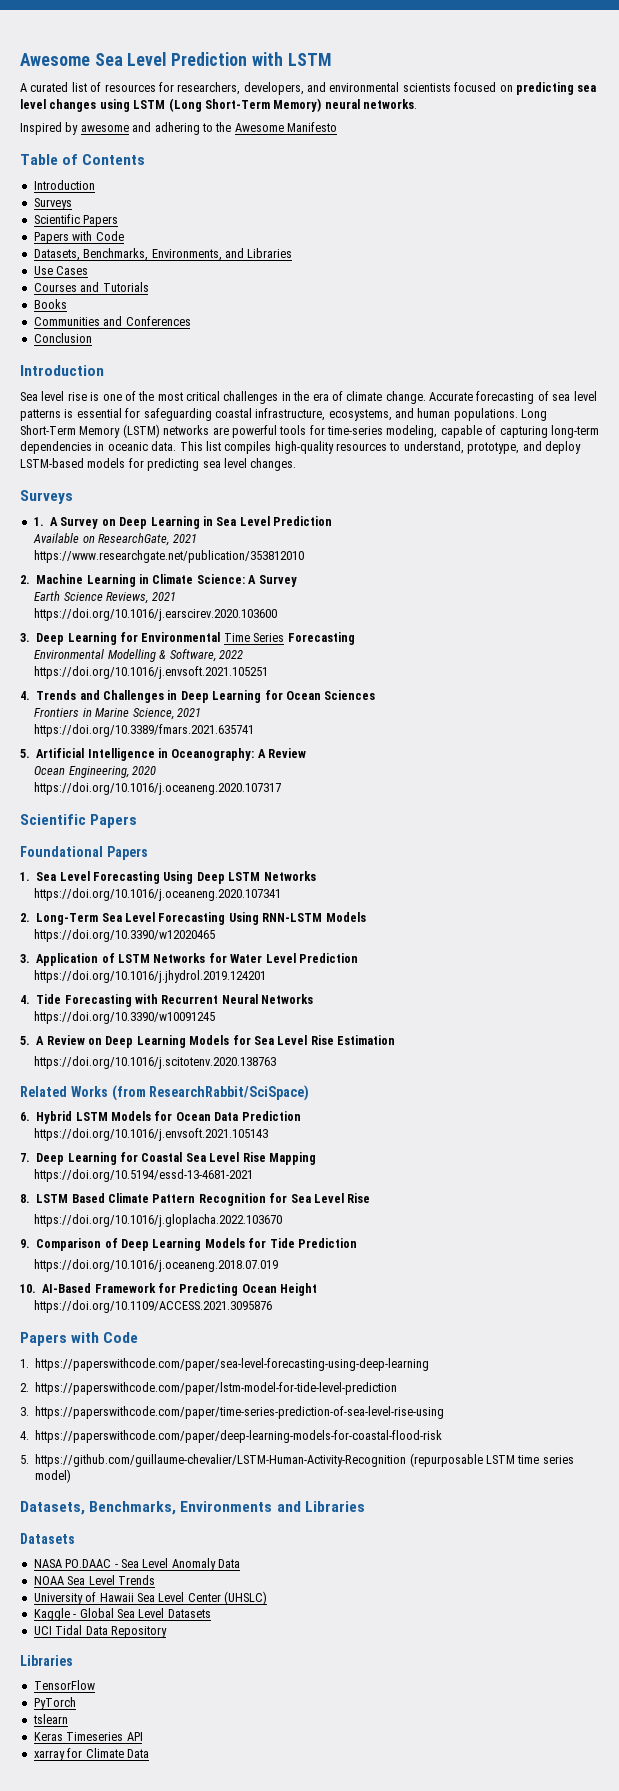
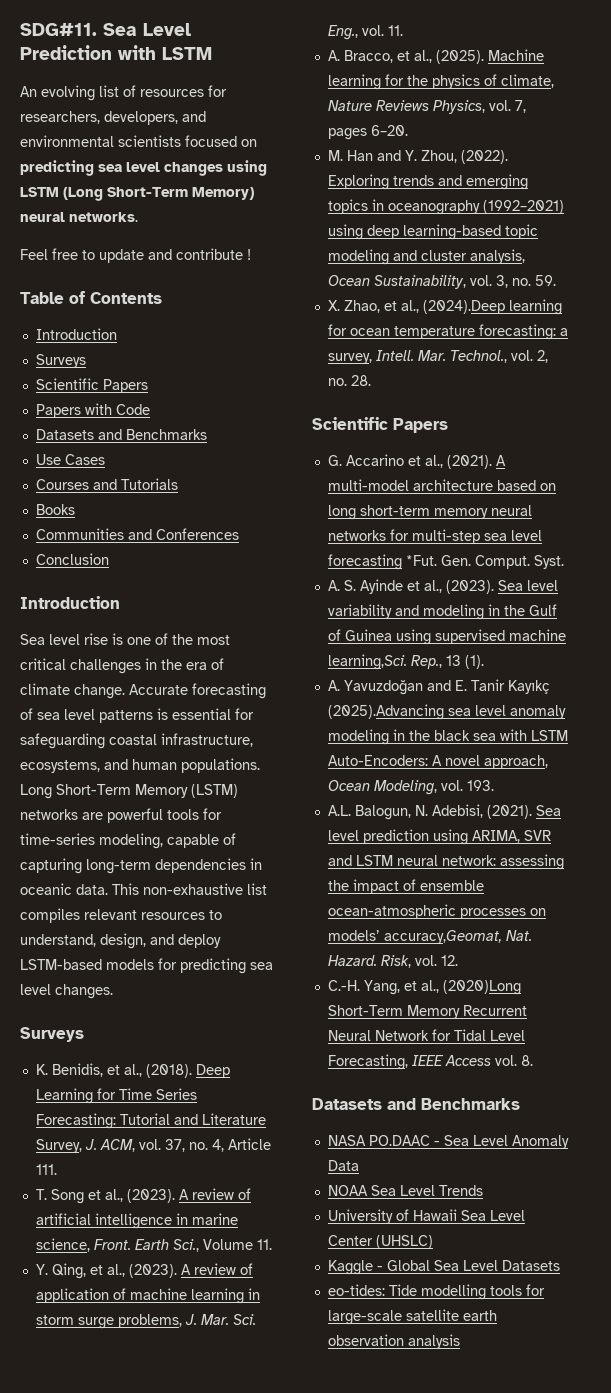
[20,53,90,66] Awesome -> [20,23,97,36] SDG#11.
[20,82,69,92] A curated -> [20,85,95,101] An evolving
[20,122,337,135] Inspired by awesome and adhering to the Awesome Manifesto -> [20,248,251,263] Feel free to update and contribute !
[33,248,293,261] Datasets, Benchmarks, Environments, and Libraries -> [35,429,207,440] Datasets and Benchmarks
(203, 446) none -> [143,883,243,895] non-exhaustive
[274,441,334,454] high-quality -> [84,909,137,920] relevant
[467,442,520,454] prototype, -> [100,933,146,949] design,
[33,516,332,529] [33,533,197,546] [34,550,305,563] [20,574,297,587] [34,591,176,604] [34,608,278,621] [20,632,221,645] 1. A Survey on Deep Learning in Sea Level Prediction // Available on ResearchGate, 2021 // https://www.researchgate.net/publication/353812010 // 2. Machine Learning in Climate Science: A Survey // Earth Science Reviews, 2021 // https://doi.org/10.1016/j.earscirev.2020.103600 // 3. Deep Learning for Environmental -> [35,1063,230,1078] [35,1088,116,1104] K. Benidis, et al., (2018). Deep Learning for
[287,632,355,645] [34,649,243,662] [34,666,269,679] [20,690,376,703] [34,708,201,720] [34,724,255,737] [20,748,307,761] [34,766,157,778] [34,782,282,795] [20,814,138,828] [20,846,148,860] [20,871,316,884] [34,888,282,901] [20,912,366,925] [34,929,216,942] [20,953,358,966] [34,970,267,983] [20,994,314,1007] [34,1011,216,1024] [20,1035,395,1048] [34,1056,277,1069] [20,1085,310,1101] [20,1111,301,1124] [34,1128,269,1141] [20,1152,316,1165] [34,1169,254,1182] [20,1193,371,1206] [34,1214,283,1227] [20,1238,357,1251] [34,1259,279,1272] [20,1283,318,1296] [34,1300,273,1313] [20,1332,139,1346] [20,1358,430,1371] [20,1382,398,1395] [20,1406,445,1419] [20,1430,443,1443] [20,1453,574,1467] [35,1469,72,1483] [20,1501,365,1515] [20,1533,75,1544] Forecasting // Environmental Modelling & Software, 2022 // https://doi.org/10.1016/j.envsoft.2021.105251 // 4. Trends and Challenges in Deep Learning for Ocean Sciences // Frontiers in Marine Science, 2021 // https://doi.org/10.3389/fmars.2021.635741 // 5. Artificial Intelligence in Oceanography: A Review // Ocean Engineering, 2020 // https://doi.org/10.1016/j.oceaneng.2020.107317 // Scientific Papers // Foundational Papers // 1. Sea Level Forecasting Using Deep LSTM Networks // https://doi.org/10.1016/j.oceaneng.2020.107341 // 2. Long-Term Sea Level Forecasting Using RNN-LSTM Models // https://doi.org/10.3390/w12020465 // 3. Application of LSTM Networks for Water Level Prediction // https://doi.org/10.1016/j.jhydrol.2019.124201 // 4. Tide Forecasting with Recurrent Neural Networks // https://doi.org/10.3390/w10091245 // 5. A Review on Deep Learning Models for Sea Level Rise Estimation // https://doi.org/10.1016/j.scitotenv.2020.138763 // Related Works (from ResearchRabbit/SciSpace) // 6. Hybrid LSTM Models for Ocean Data Prediction // https://doi.org/10.1016/j.envsoft.2021.105143 // 7. Deep Learning for Coastal Sea Level Rise Mapping // https://doi.org/10.5194/essd-13-4681-2021 // 8. LSTM Based Climate Pattern Recognition for Sea Level Rise // https://doi.org/10.1016/j.gloplacha.2022.103670 // 9. Comparison of Deep Learning Models for Tide Prediction // https://doi.org/10.1016/j.oceaneng.2018.07.019 // 10. AI-Based Framework for Predicting Ocean Height // https://doi.org/10.1109/ACCESS.2021.3095876 // Papers with Code // 1. https://paperswithcode.com/paper/sea-level-forecasting-using-deep-learning // 2. https://paperswithcode.com/paper/lstm-model-for-tide-level-prediction // 3. https://paperswithcode.com/paper/time-series-prediction-of-sea-level-rise-using // 4. https://paperswithcode.com/paper/deep-learning-models-for-coastal-flood-risk // 5. https://github.com/guillaume-chevalier/LSTM-Human-Activity-Recognition (repurposable LSTM time series model) // Datasets, Benchmarks, Environments and Libraries // Datasets -> [35,1113,266,1129] [35,1138,271,1153] [35,1164,57,1175] [35,1188,251,1204] [35,1213,238,1229] [35,1238,272,1252] [35,1263,253,1279] [35,1288,260,1304] [35,1314,256,1329] [327,25,403,40] [327,49,544,64] [327,74,554,90] [327,100,526,114] [327,125,408,140] [327,150,508,164] [327,174,528,190] [327,199,564,215] [327,224,538,240] [327,249,525,265] [327,275,556,289] [327,299,562,315] [327,324,568,340] [327,350,548,364] [327,375,371,386] [312,417,448,433] [327,454,506,469] [327,479,556,491] [327,505,532,520] [327,529,542,544] [327,554,564,570] [327,579,558,594] [327,604,557,620] [327,629,566,645] [327,654,484,670] [327,679,550,695] [327,704,566,720] [327,729,568,745] [327,755,548,769] [327,780,494,795] [327,804,561,820] [327,829,551,845] [327,854,564,870] [327,879,484,894] [327,904,546,919] [327,930,532,944] [327,955,458,968] [327,980,521,995] [327,1005,527,1019] [327,1029,525,1041] [327,1054,533,1070] [312,1098,520,1110] Forecasting: Tutorial and Literature Survey, J. ACM, vol. 37, no. 4, Article 111. // T. Song et al., (2023). A review of artificial intelligence in marine science, Front. Earth Sci., Volume 11. // Y. Qing, et al., (2023). A review of application of machine learning in storm surge problems, J. Mar. Sci. Eng., vol. 11. // A. Bracco, et al., (2025). Machine learning for the physics of climate, Nature Reviews Physics, vol. 7, pages 6–20. // M. Han and Y. Zhou, (2022). Exploring trends and emerging topics in oceanography (1992–2021) using deep learning-based topic modeling and cluster analysis, Ocean Sustainability, vol. 3, no. 59. // X. Zhao, et al., (2024).Deep learning for ocean temperature forecasting: a survey, Intell. Mar. Technol., vol. 2, no. 28. // Scientific Papers // G. Accarino et al., (2021). A multi-model architecture based on long short-term memory neural networks for multi-step sea level forecasting *Fut. Gen. Comput. Syst. // A. S. Ayinde et al., (2023). Sea level variability and modeling in the Gulf of Guinea using supervised machine learning,Sci. Rep., 13 (1). // A. Yavuzdoğan and E. Tanir Kayıkç (2025).Advancing sea level anomaly modeling in the black sea with LSTM Auto-Encoders: A novel approach, Ocean Modeling, vol. 193. // A.L. Balogun, N. Adebisi, (2021). Sea level prediction using ARIMA, SVR and LSTM neural network: assessing the impact of ensemble ocean-atmospheric processes on models’ accuracy,Geomat, Nat. Hazard. Risk, vol. 12. // C.-H. Yang, et al., (2020)Long Short-Term Memory Recurrent Neural Network for Tidal Level Forecasting, IEEE Access vol. 8. // Datasets and Benchmarks
[33,1625,167,1638] [20,1655,73,1666] [33,1680,95,1690] [33,1697,76,1710] [32,1714,68,1724] [33,1732,143,1741] [33,1748,149,1761] UCI Tidal Data Repository // Libraries // TensorFlow // PyTorch // tslearn // Keras Timeseries API // xarray for Climate Data -> [327,1284,545,1300] [327,1309,497,1325] [327,1334,460,1349] eo-tides: Tide modelling tools for large-scale satellite earth observation analysis

